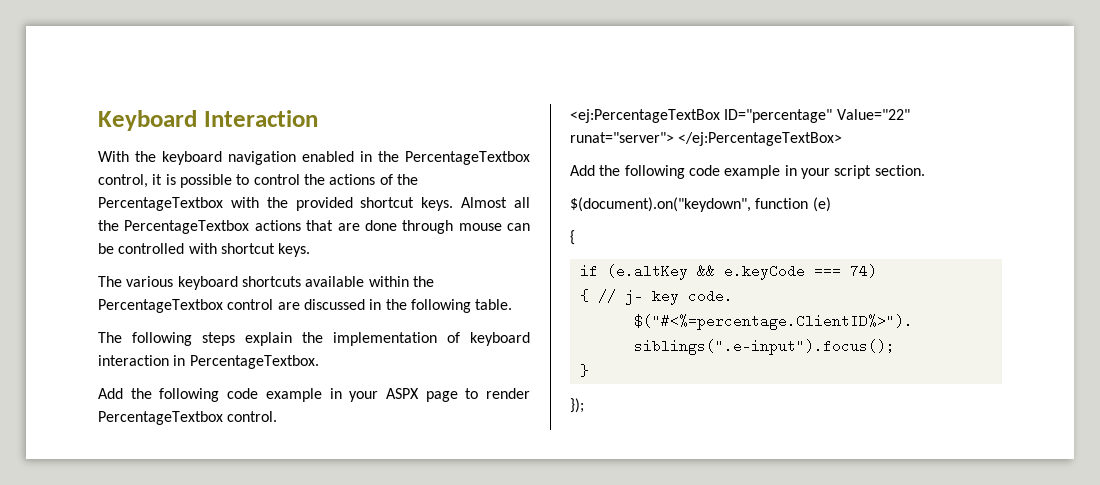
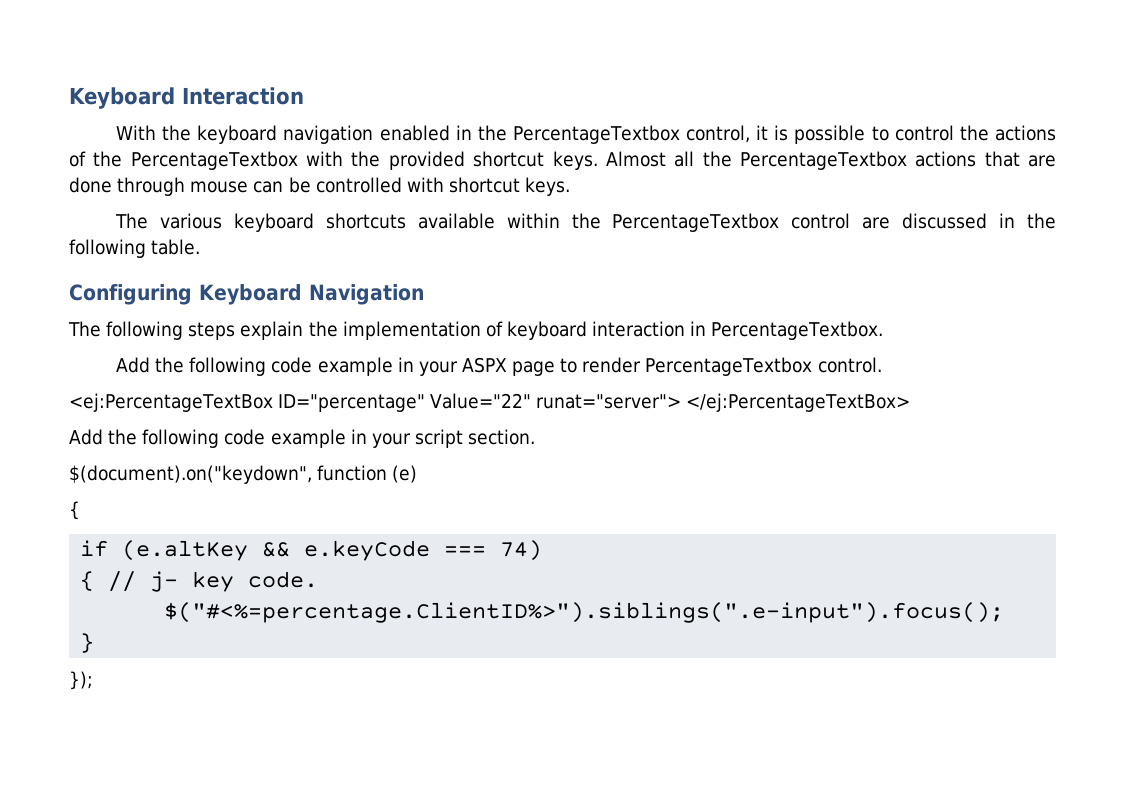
(513, 304) none -> [69,284,424,305] // Configuring Keyboard Navigation

